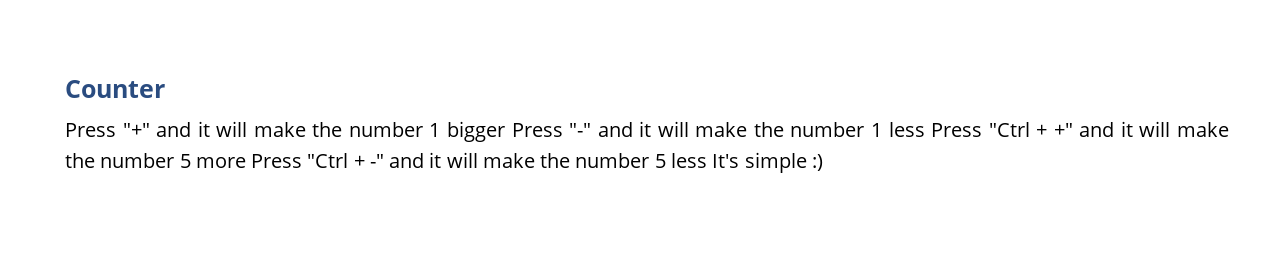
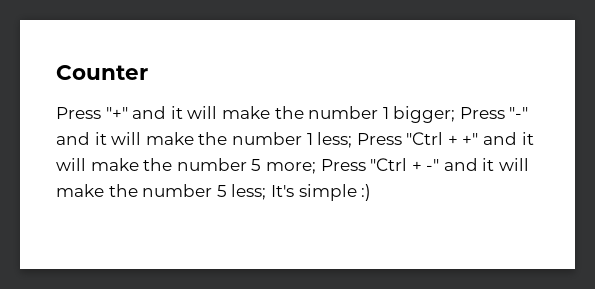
[446,121,505,142] bigger -> [393,106,456,123] bigger;
[888,122,925,137] less -> [317,132,353,148] less;
[195,157,246,168] more -> [265,162,316,174] more;
[670,153,707,168] less -> [231,184,267,200] less;

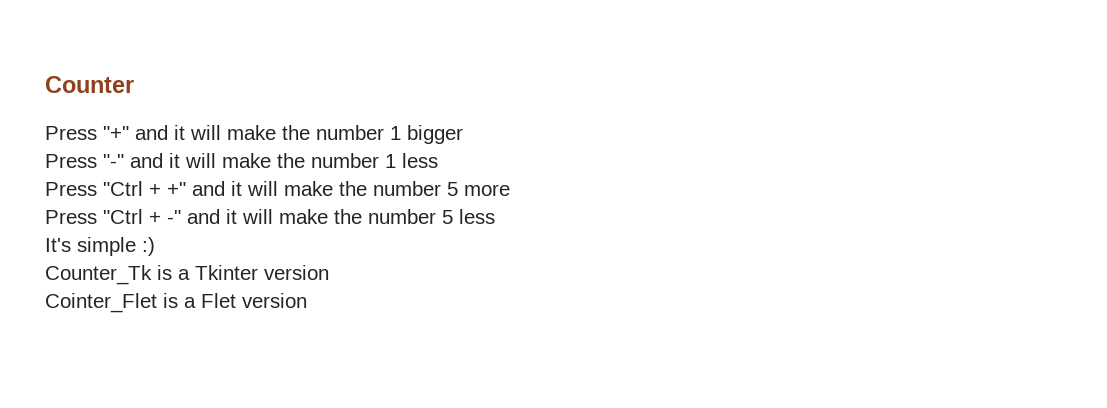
[393,106,456,123] bigger; -> [407,125,463,144] bigger //
[317,132,353,148] less; -> [402,153,438,168] less //
[265,162,316,174] more; -> [464,184,510,196] more //
[231,184,267,200] less; -> [459,209,495,224] less //
(372, 192) none -> [45,265,329,285] [45,293,307,313] // Counter_Tk is a Tkinter version // Cointer_Flet is a Flet version

